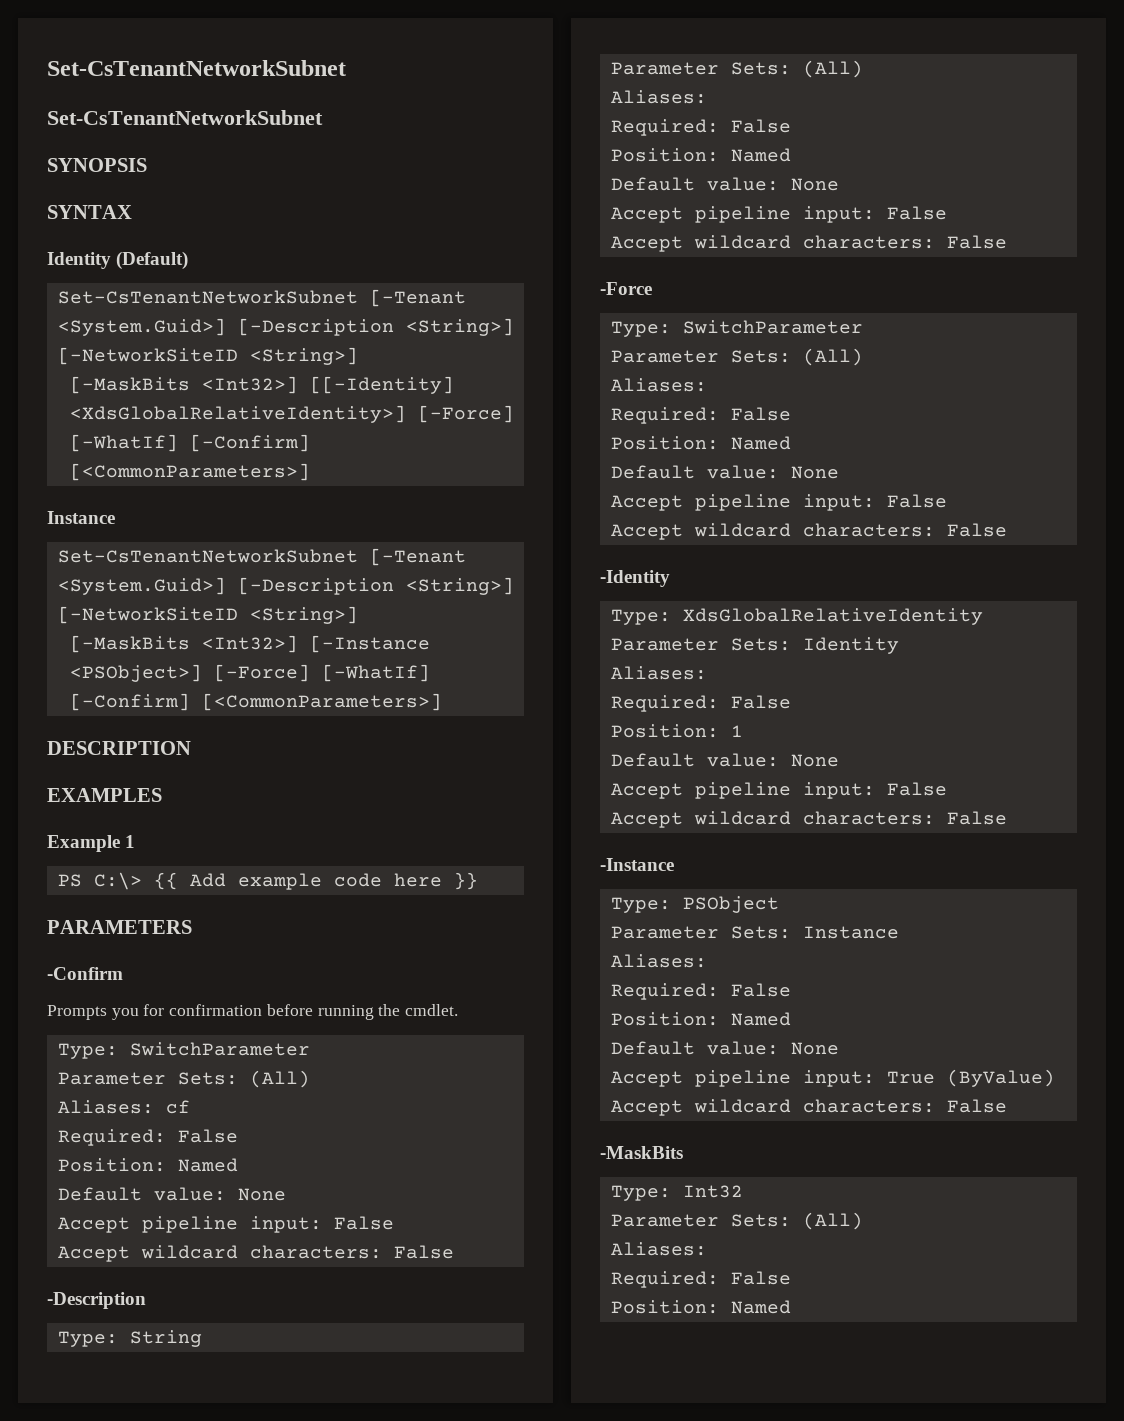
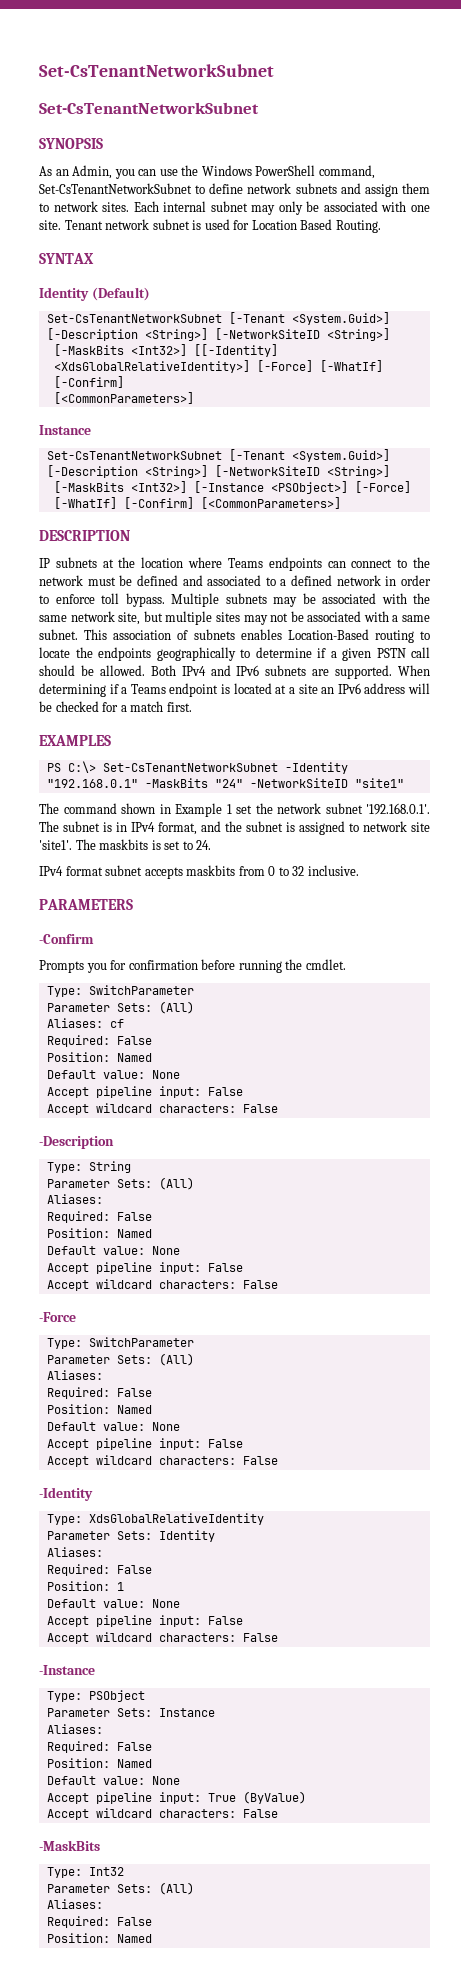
(147, 165) none -> [39,165,375,179] [39,183,431,197] [39,201,430,215] [39,219,381,233] // As an Admin, you can use the Windows PowerShell command, Set-CsTenantNetworkSubnet to define network subnets and assign them to network sites. Each internal subnet may only be associated with one site. Tenant network subnet is used for Location Based Routing.
(191, 748) none -> [39,557,430,571] [39,575,431,586] [39,593,430,607] [39,611,430,625] [39,629,430,643] [39,647,430,661] [39,665,430,679] [39,683,431,697] [39,701,192,712] // IP subnets at the location where Teams endpoints can connect to the network must be defined and associated to a defined network in order to enforce toll bypass. Multiple subnets may be associated with the same network site, but multiple sites may not be associated with a same subnet. This association of subnets enables Location-Based routing to locate the endpoints geographically to determine if a given PSTN call should be allowed. Both IPv4 and IPv6 subnets are supported. When determining if a Teams endpoint is located at a site an IPv6 address will be checked for a match first.
[47,835,136,852] // Example 1 -> (111, 740) none
[153,872,478,890] {{ Add example code here }} -> [102,762,348,774] [46,778,404,788] [39,803,430,817] [39,821,430,835] [39,839,212,850] [39,865,359,879] Set-CsTenantNetworkSubnet -Identity "192.168.0.1" -MaskBits "24" -NetworkSiteID "site1" // The command shown in Example 1 set the network subnet '192.168.0.1'. The subnet is in IPv4 format, and the subnet is assigned to network site 'site1'. The maskbits is set to 24. // IPv4 format subnet accepts maskbits from 0 to 32 inclusive.

